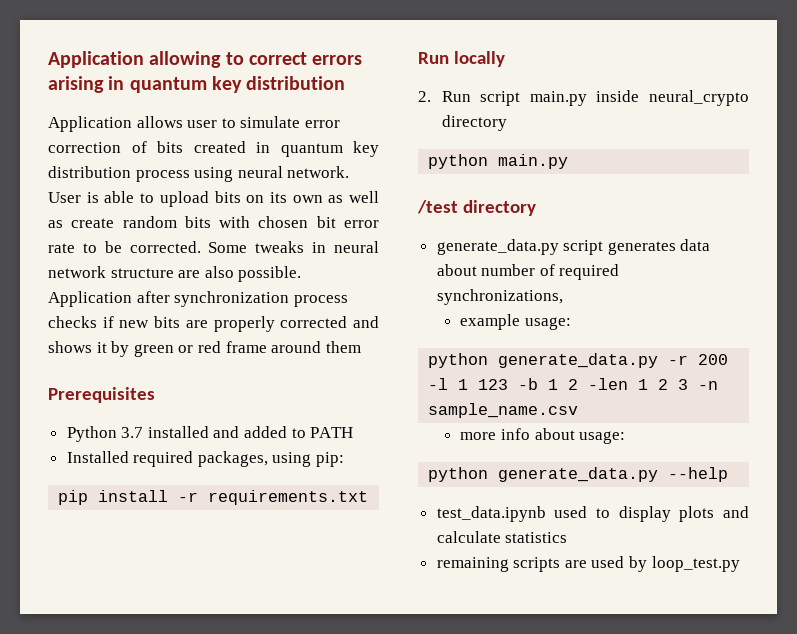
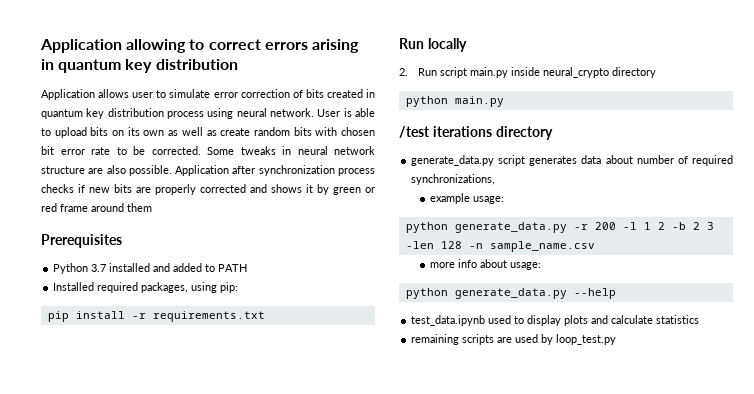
(458, 207) none -> [432,126,492,137] iterations
[478,378,689,390] 123 -b 1 2 -len 1 2 3 -> [657,222,714,230] [405,241,462,249] 2 -b 2 3 -len 128

